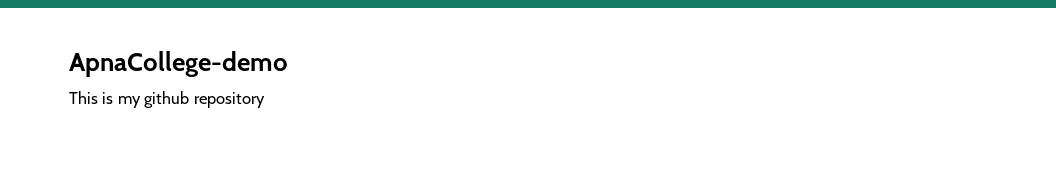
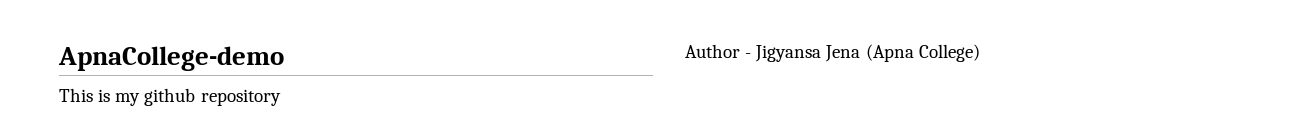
(265, 100) none -> [685,44,980,62] // Author - Jigyansa Jena (Apna College)

